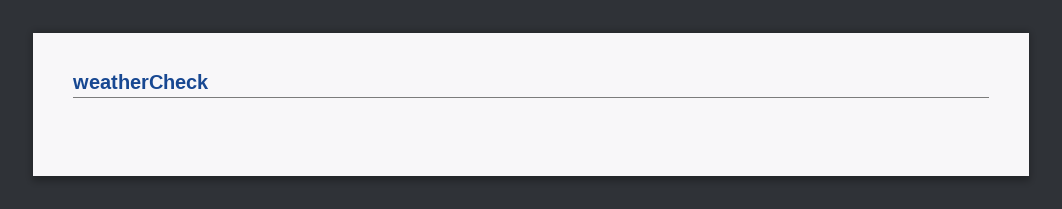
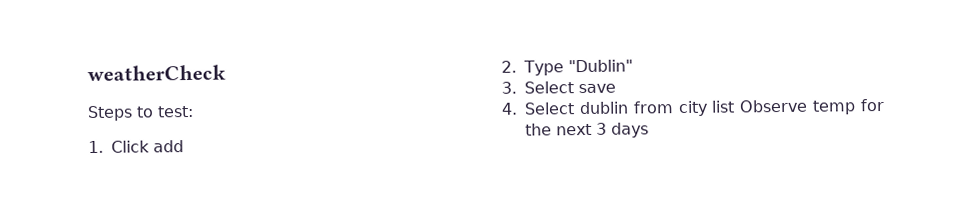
(209, 81) none -> [87,105,194,122] [88,140,184,154] [501,59,633,76] [501,81,616,94] [501,98,885,117] [525,122,649,138] // Steps to test: // 1. Click add // 2. Type "Dublin" // 3. Select save // 4. Select dublin from city list Observe temp for the next 3 days

